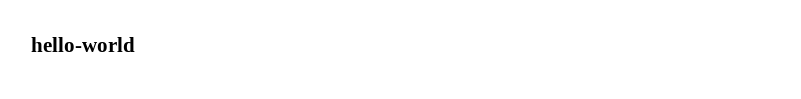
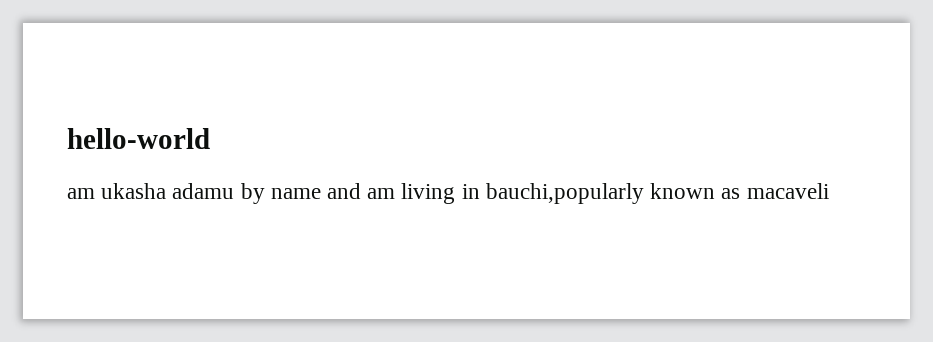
(135, 44) none -> [67,183,829,204] // am ukasha adamu by name and am living in bauchi,popularly known as macaveli

